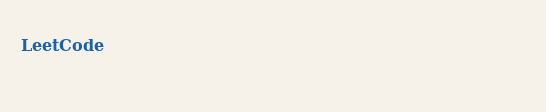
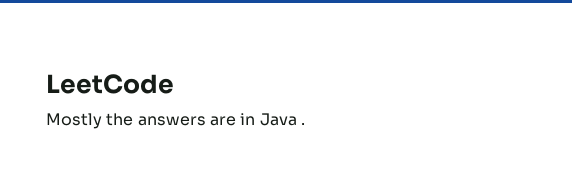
(104, 45) none -> [46,113,305,129] // Mostly the answers are in Java .

